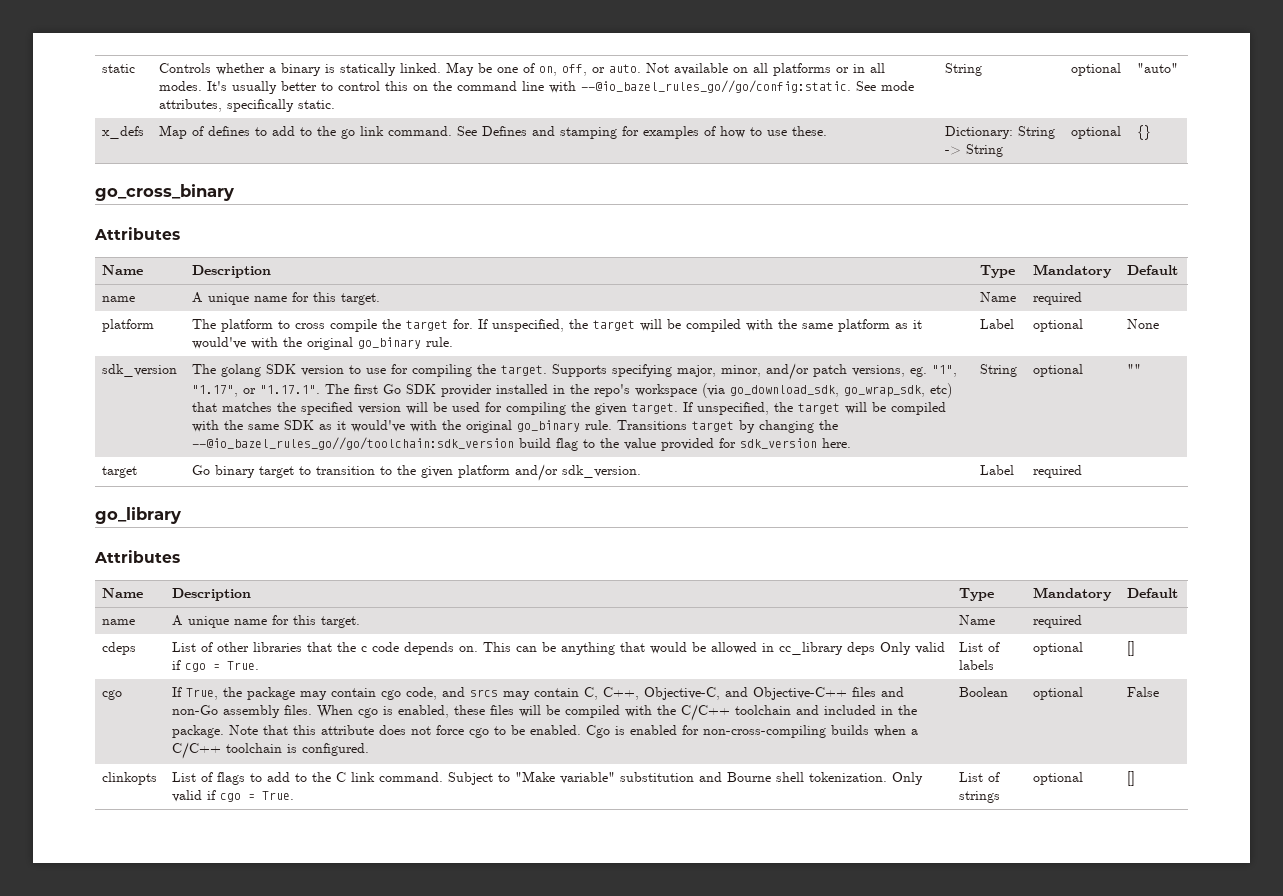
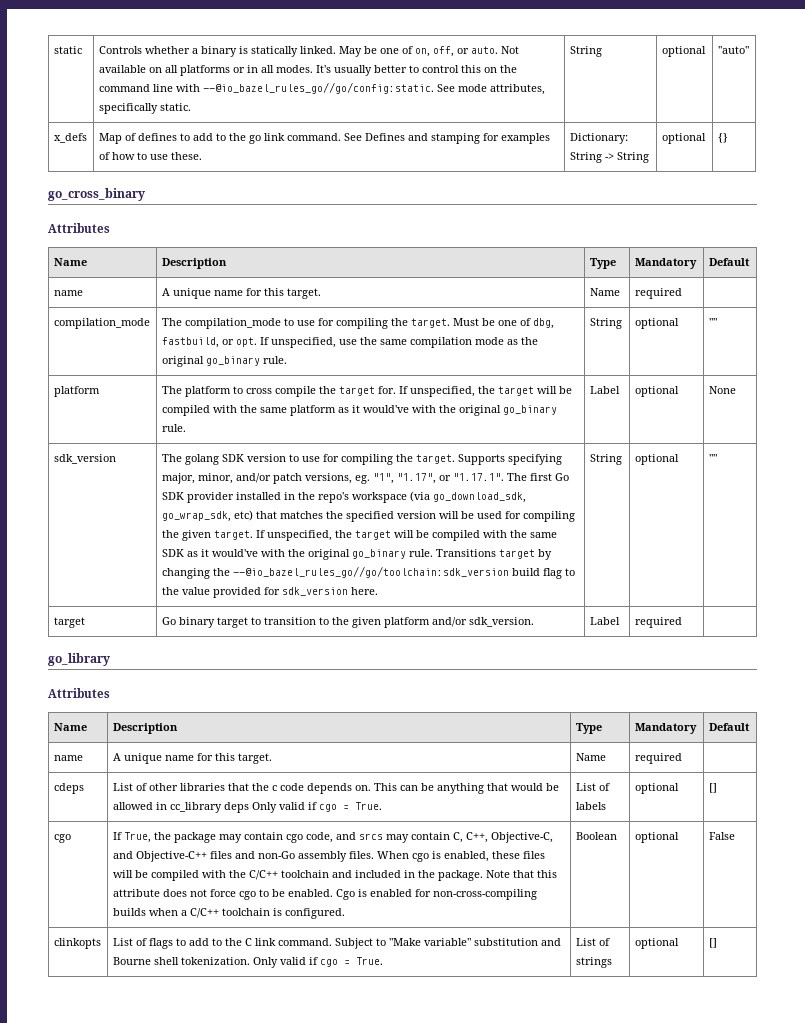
(1083, 298) none -> [53,318,150,329] [161,318,554,329] [161,337,538,348] [161,356,287,367] [589,318,622,329] [634,318,679,329] [708,318,717,326] // compilation_mode | The compilation_mode to use for compiling the target. Must be one of dbg, fastbuild, or opt. If unspecified, use the same compilation mode as the original go_binary rule. | String | optional | ""

